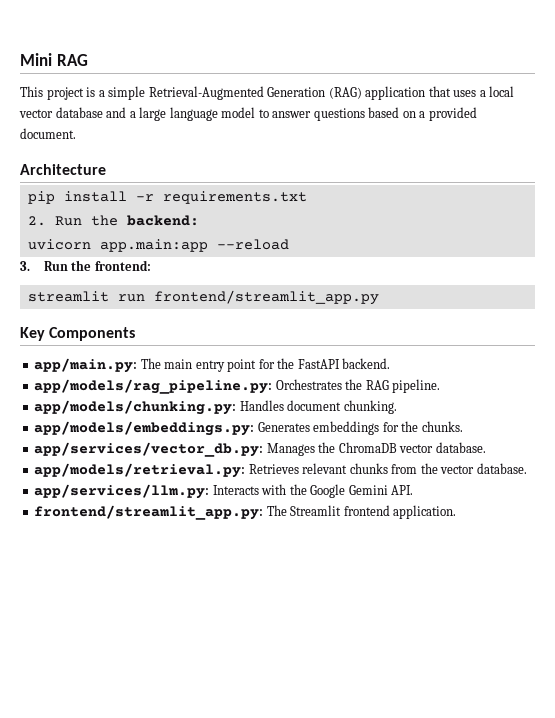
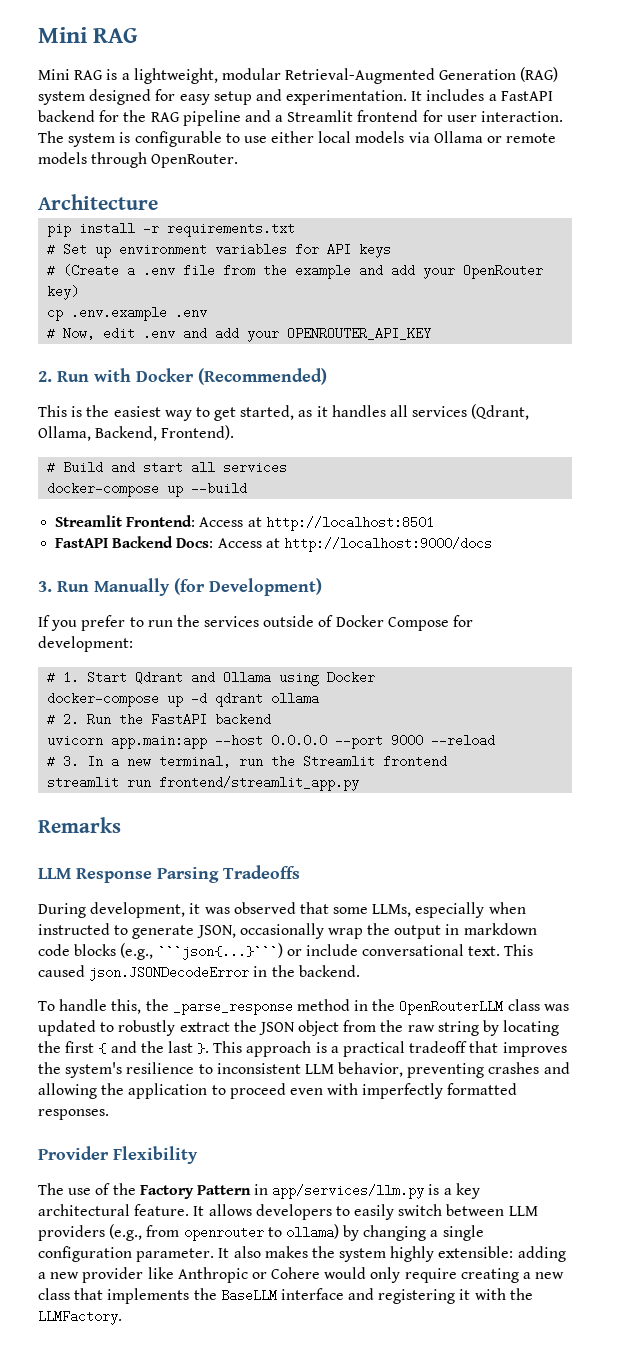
[20,86,515,100] [19,107,477,121] [20,128,76,139] This project is a simple Retrieval-Augmented Generation (RAG) application that uses a local vector database and a large language model to answer questions based on a provided document. -> [38,67,559,84] [38,89,553,105] [38,110,564,126] [38,131,557,147] [38,152,239,168] Mini RAG is a lightweight, modular Retrieval-Augmented Generation (RAG) system designed for easy setup and experimentation. It includes a FastAPI backend for the RAG pipeline and a Streamlit frontend for user interaction. The system is configurable to use either local models via Ollama or remote models through OpenRouter.
(307, 197) none -> [47,243,392,258] [47,264,544,279] [47,285,80,300] [47,306,208,321] [47,327,432,342] [38,368,327,385] [38,404,530,421] [38,425,235,441] [47,461,288,474] [47,482,248,497] [55,515,434,531] [55,536,492,552] [38,578,322,596] [38,615,474,631] [38,636,133,652] [47,671,376,686] [47,692,320,707] [47,713,56,726] # Set up environment variables for API keys // # (Create a .env file from the example and add your OpenRouter key) // cp .env.example .env // # Now, edit .env and add your OPENROUTER_API_KEY // 2. Run with Docker (Recommended) // This is the easiest way to get started, as it handles all services (Qdrant, Ollama, Backend, Frontend). // # Build and start all services // docker-compose up --build // Streamlit Frontend: Access at http://localhost:8501 // FastAPI Backend Docs: Access at http://localhost:9000/docs // 3. Run Manually (for Development) // If you prefer to run the services outside of Docker Compose for development: // # 1. Start Qdrant and Ollama using Docker // docker-compose up -d qdrant ollama // #
[126,215,199,226] backend: -> [151,713,272,726] FastAPI backend
[216,239,289,250] [20,260,151,271] [27,290,379,305] [20,327,136,341] [34,358,391,373] [34,379,441,394] [34,400,397,415] [34,421,463,436] [34,442,486,457] [34,463,527,478] [34,484,414,499] [34,505,457,520] --reload // 3. Run the frontend: // streamlit run frontend/streamlit_app.py // Key Components // app/main.py: The main entry point for the FastAPI backend. // app/models/rag_pipeline.py: Orchestrates the RAG pipeline. // app/models/chunking.py: Handles document chunking. // app/models/embeddings.py: Generates embeddings for the chunks. // app/services/vector_db.py: Manages the ChromaDB vector database. // app/models/retrieval.py: Retrieves relevant chunks from the vector database. // app/services/llm.py: Interacts with the Google Gemini API. // frontend/streamlit_app.py: The Streamlit frontend application. -> [215,734,496,749] [47,755,448,768] [47,776,360,791] [38,817,121,833] [38,865,300,883] [38,902,526,918] [38,923,537,939] [38,943,534,960] [38,965,360,981] [38,999,569,1015] [38,1020,560,1036] [38,1041,567,1057] [38,1062,570,1078] [38,1083,518,1099] [38,1109,109,1120] [38,1146,198,1164] [38,1183,480,1199] [38,1204,538,1220] [38,1224,484,1241] [38,1246,566,1262] [38,1267,565,1283] [38,1288,533,1304] [38,1310,122,1325] --host 0.0.0.0 --port 9000 --reload // # 3. In a new terminal, run the Streamlit frontend // streamlit run frontend/streamlit_app.py // Remarks // LLM Response Parsing Tradeoffs // During development, it was observed that some LLMs, especially when instructed to generate JSON, occasionally wrap the output in markdown code blocks (e.g., ```json{...}```) or include conversational text. This caused json.JSONDecodeError in the backend. // To handle this, the _parse_response method in the OpenRouterLLM class was updated to robustly extract the JSON object from the raw string by locating the first { and the last }. This approach is a practical tradeoff that improves the system's resilience to inconsistent LLM behavior, preventing crashes and allowing the application to proceed even with imperfectly formatted responses. // Provider Flexibility // The use of the Factory Pattern in app/services/llm.py is a key architectural feature. It allows developers to easily switch between LLM providers (e.g., from openrouter to ollama) by changing a single configuration parameter. It also makes the system highly extensible: adding a new provider like Anthropic or Cohere would only require creating a new class that implements the BaseLLM interface and registering it with the LLMFactory.

